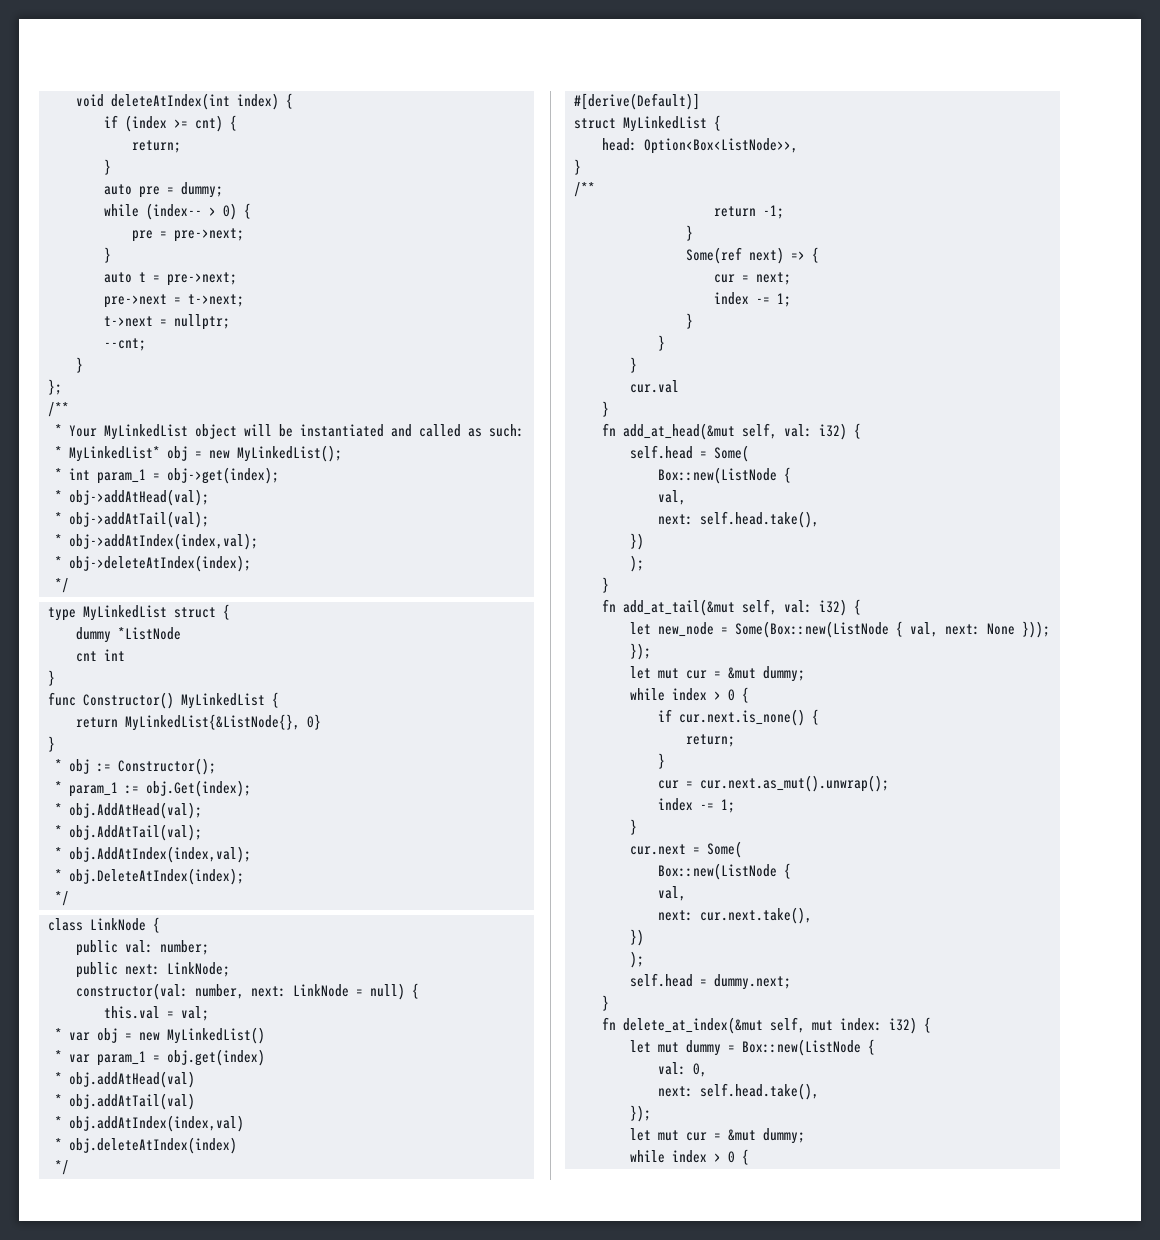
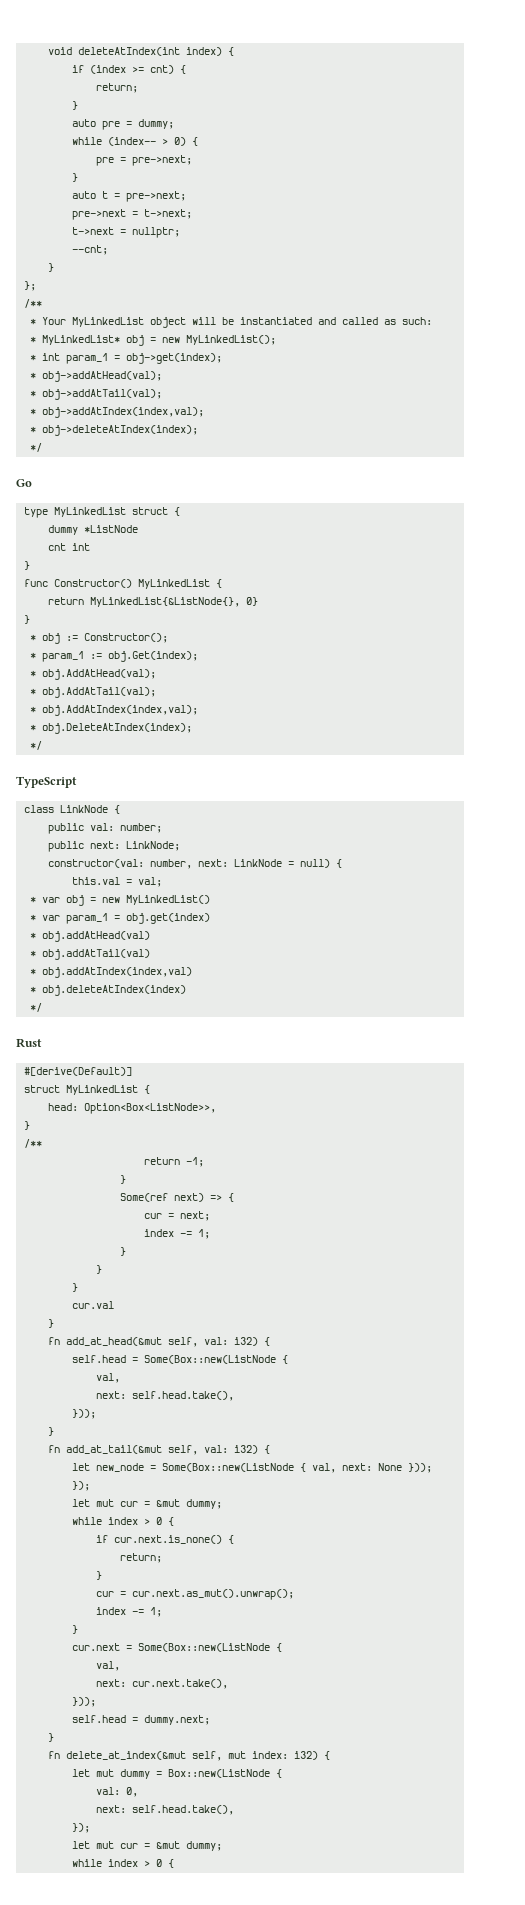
(69, 585) none -> [16,479,32,487] // Go
(69, 898) none -> [16,776,77,788] // TypeScript
(69, 1167) none -> [16,1038,42,1048] // Rust
[714,445,749,462] [658,467,777,484] Some( // Box::new(ListNode -> [143,1355,276,1364] Some(Box::new(ListNode
[630,533,644,550] [630,555,644,572] }) // ); -> [71,1409,96,1419] }));
[707,841,742,858] [658,863,777,880] Some( // Box::new(ListNode -> [137,1643,270,1652] Some(Box::new(ListNode
[630,929,644,946] [630,951,644,968] }) // ); -> [71,1697,96,1707] }));

